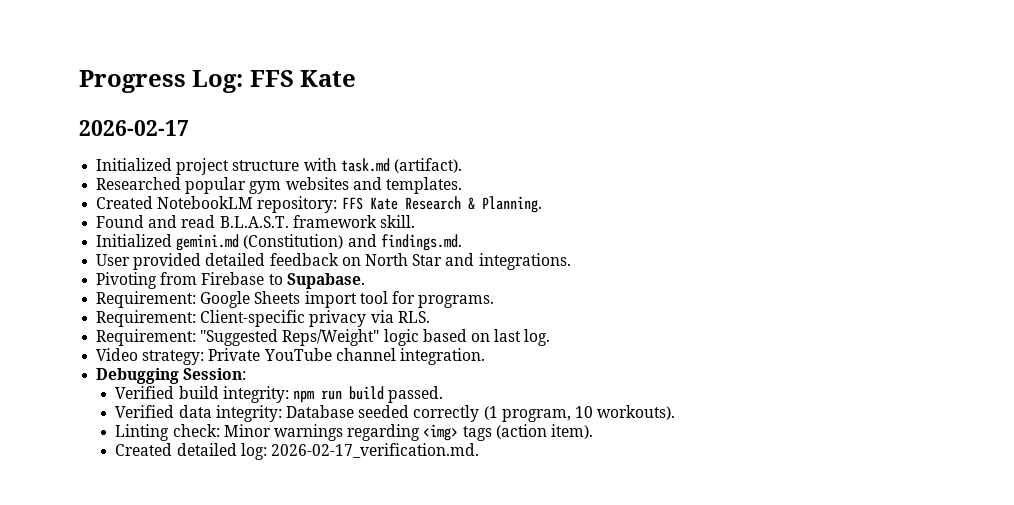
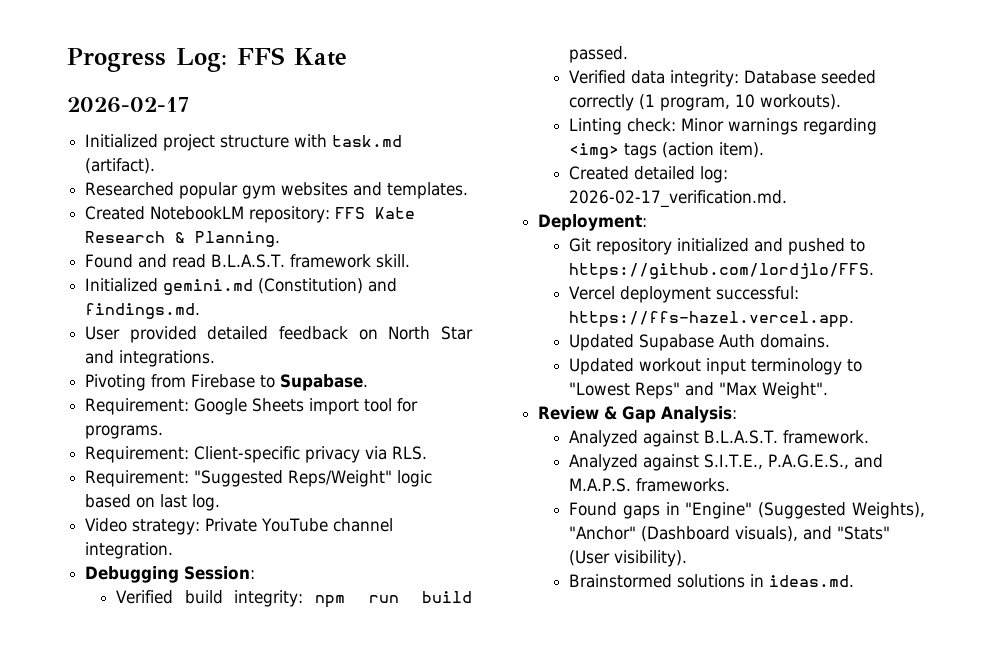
(479, 450) none -> [538,214,648,231] [569,238,866,255] [569,263,875,280] [569,286,799,303] [569,311,855,328] [569,334,831,351] [569,358,863,375] [569,382,829,399] [538,406,738,423] [569,430,869,447] [569,454,883,471] [569,478,730,492] [569,502,926,519] [569,526,891,542] [569,550,688,567] [569,574,855,588] // Deployment: // Git repository initialized and pushed to https://github.com/lordjlo/FFS. // Vercel deployment successful: https://ffs-hazel.vercel.app. // Updated Supabase Auth domains. // Updated workout input terminology to "Lowest Reps" and "Max Weight". // Review & Gap Analysis: // Analyzed against B.L.A.S.T. framework. // Analyzed against S.I.T.E., P.A.G.E.S., and M.A.P.S. frameworks. // Found gaps in "Engine" (Suggested Weights), "Anchor" (Dashboard visuals), and "Stats" (User visibility). // Brainstormed solutions in ideas.md.

